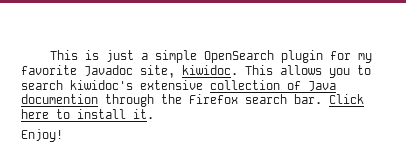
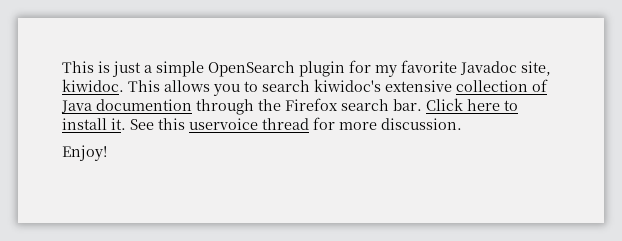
(154, 114) none -> [130,117,462,130] See this uservoice thread for more discussion.

